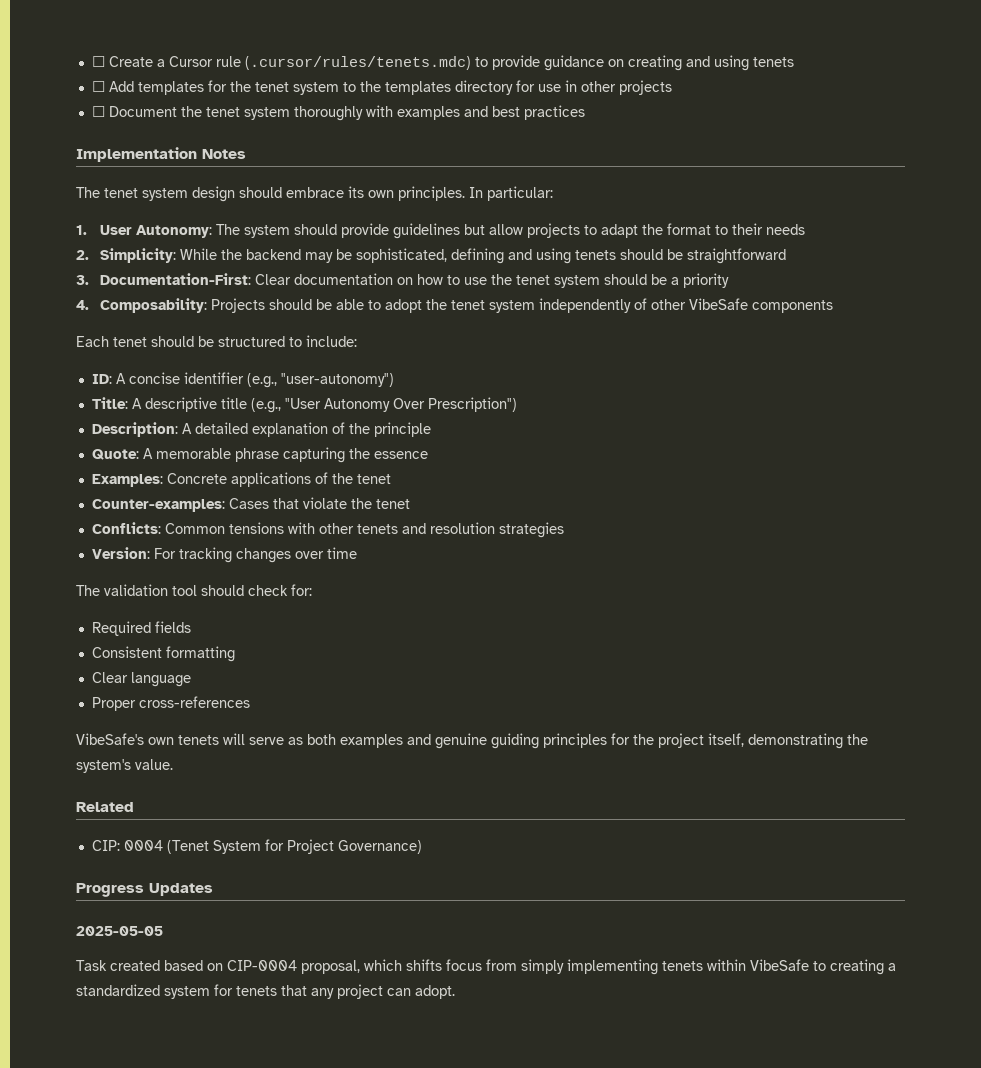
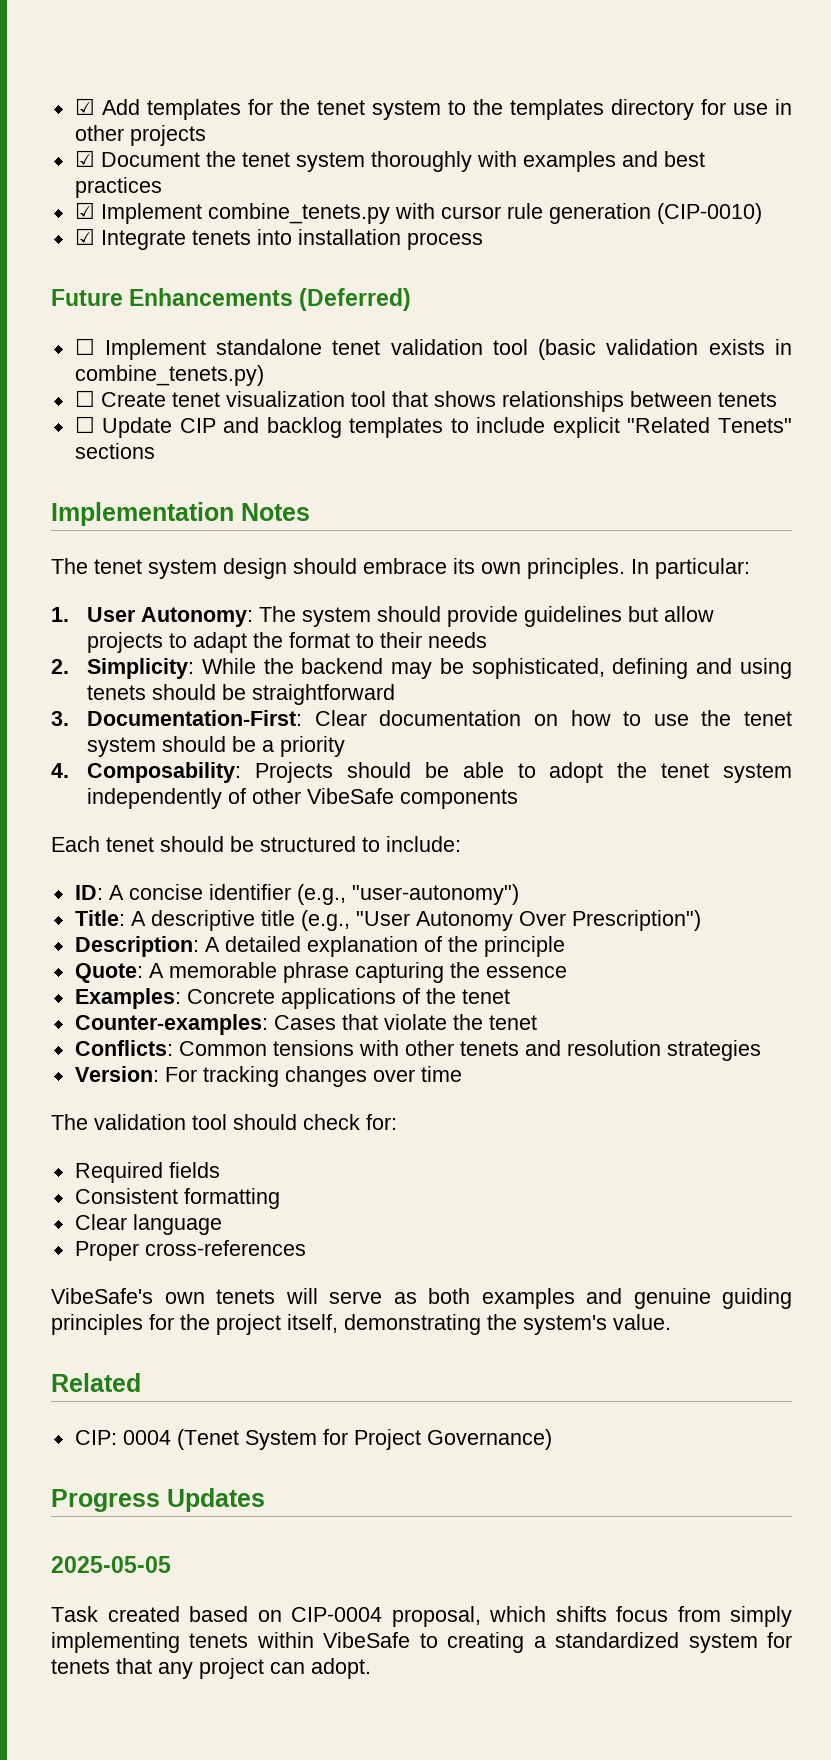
[91,55,794,71] [91,81,105,92] ☐ Create a Cursor rule (.cursor/rules/tenets.mdc) to provide guidance on creating and using tenets // ☐ -> [74,98,95,115] ☑
[91,106,105,117] ☐ -> [74,150,95,167] ☑
(585, 112) none -> [74,202,762,224] [74,228,483,250] [51,288,412,311] [74,338,792,360] [74,365,264,386] [74,390,777,412] [74,416,792,438] [74,443,155,459] // ☑ Implement combine_tenets.py with cursor rule generation (CIP-0010) // ☑ Integrate tenets into installation process // Future Enhancements (Deferred) // ☐ Implement standalone tenet validation tool (basic validation exists in combine_tenets.py) // ☐ Create tenet visualization tool that shows relationships between tenets // ☐ Update CIP and backlog templates to include explicit "Related Tenets" sections

